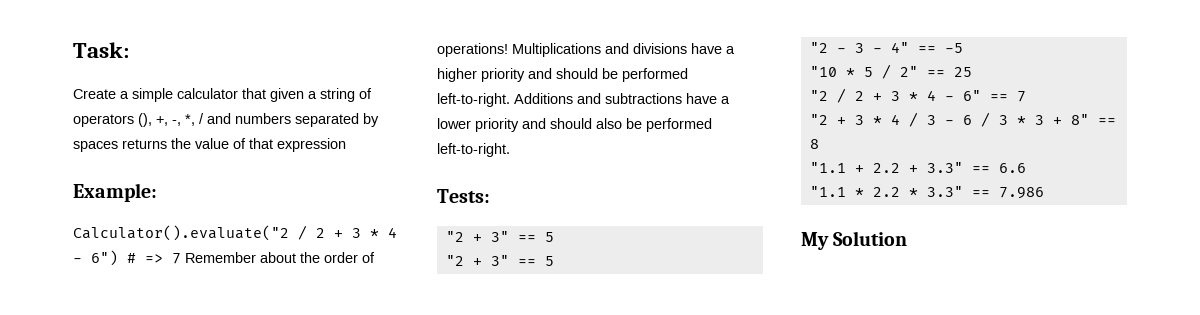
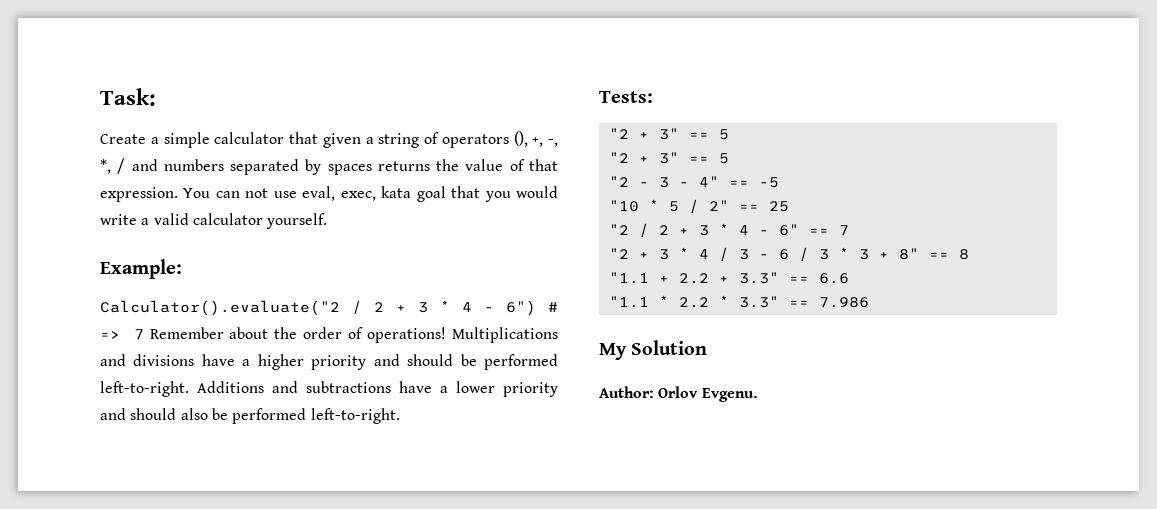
[277,138,346,152] expression -> [100,186,558,202] [100,213,328,229] expression. You can not use eval, exec, kata goal that you would write a valid calculator yourself.
(908, 238) none -> [599,386,758,402] // Author: Orlov Evgenu.

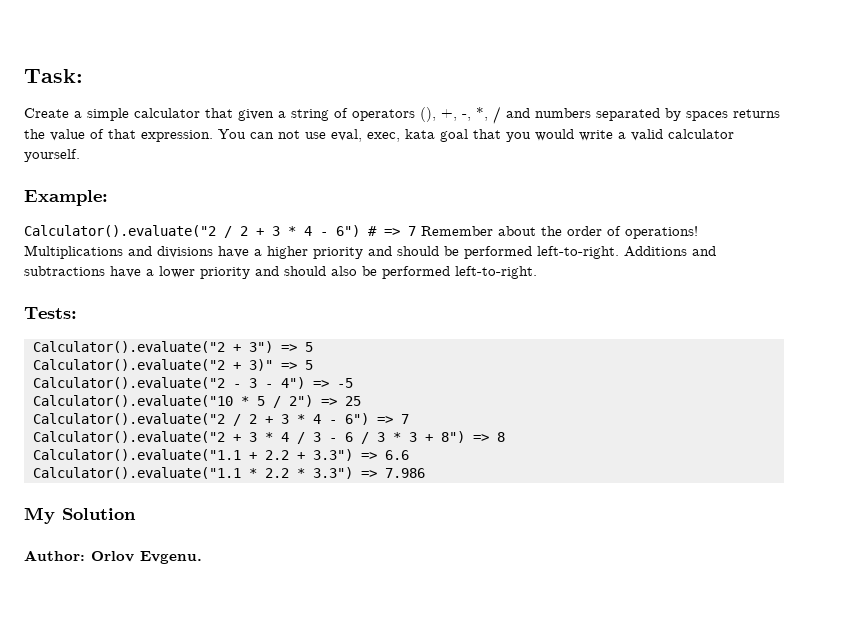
[608,128,729,140] [608,152,729,164] [608,176,629,187] "2 + 3" == 5 // "2 + 3" == 5 // "2 -> [32,341,313,353] [32,359,313,371] [32,377,225,389] Calculator().evaluate("2 + 3") => 5 // Calculator().evaluate("2 + 3)" => 5 // Calculator().evaluate("2
[698,176,749,187] 4" == -> [280,377,329,389] 4") =>
[608,200,639,212] "10 -> [32,395,233,407] Calculator().evaluate("10
[708,200,759,211] 2" == -> [288,395,337,407] 2") =>
[608,223,829,237] "2 / 2 + 3 * 4 - 6" == -> [32,413,393,426] Calculator().evaluate("2 / 2 + 3 * 4 - 6") =>
[608,248,629,259] "2 -> [32,431,225,443] Calculator().evaluate("2
[898,248,949,260] 8" == -> [440,431,489,443] 8") =>
[608,272,649,284] "1.1 -> [32,449,241,461] Calculator().evaluate("1.1
[738,272,809,284] 3.3" == -> [312,449,377,461] 3.3") =>
[608,296,649,308] "1.1 -> [32,467,241,479] Calculator().evaluate("1.1
[738,296,809,308] 3.3" == -> [312,467,377,479] 3.3") =>

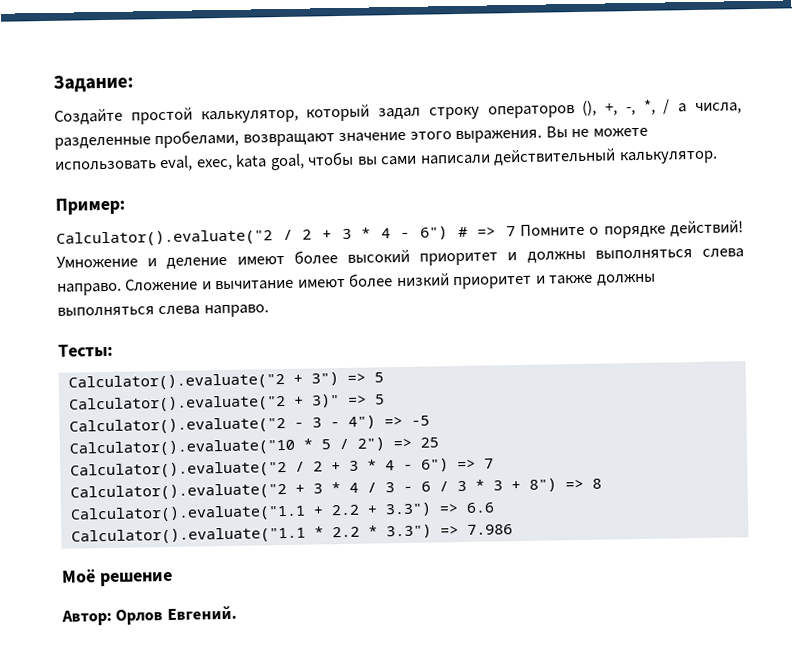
[24,69,83,83] [24,108,415,121] Task: // Create a simple calculator that given a string of operators -> [53,74,134,93] [54,104,575,125] Задание: // Создайте простой калькулятор, который задал строку операторов
[506,108,780,121] [24,129,734,142] [24,149,80,162] [24,190,108,206] and numbers separated by spaces returns the value of that expression. You can not use eval, exec, kata goal that you would write a valid calculator yourself. // Example: -> [678,102,742,115] [54,126,648,150] [55,148,718,172] [55,197,125,215] а числа, разделенные пробелами, возвращают значение этого выражения. Вы не можете использовать eval, exec, kata goal, чтобы вы сами написали действительный калькулятор. // Пример:
[421,226,698,239] [24,245,716,259] [24,266,537,279] [24,307,77,319] Remember about the order of operations! Multiplications and divisions have a higher priority and should be performed left-to-right. Additions and subtractions have a lower priority and should also be performed left-to-right. // Tests: -> [520,220,744,239] [56,248,745,269] [57,273,656,296] [57,304,269,318] [58,343,113,357] Помните о порядке действий! Умножение и деление имеют более высокий приоритет и должны выполняться слева направо. Сложение и вычитание имеют более низкий приоритет и также должны выполняться слева направо. // Тесты:
[24,507,136,524] [24,550,202,564] My Solution // Author: Orlov Evgenu. -> [61,569,173,587] [61,605,237,626] Моё решение // Автор: Орлов Евгений.

